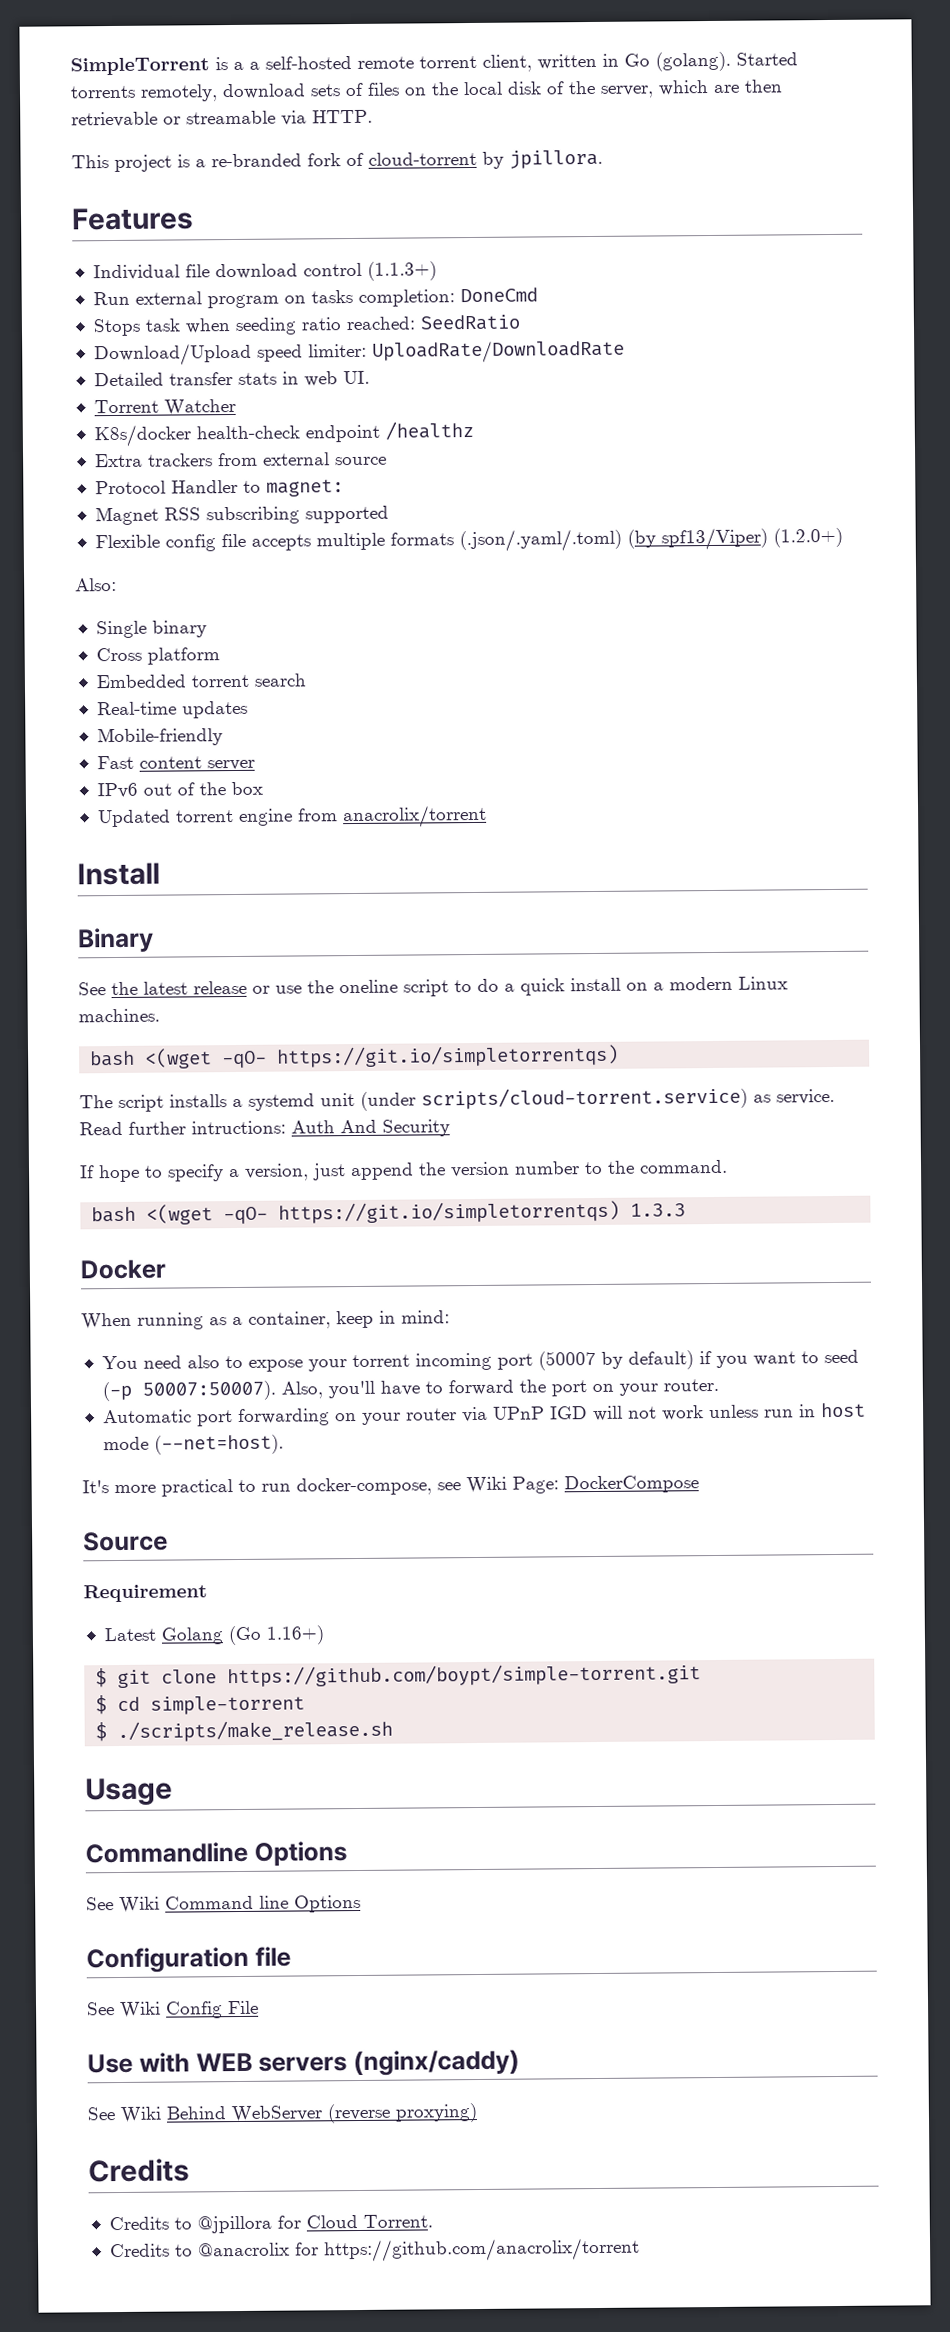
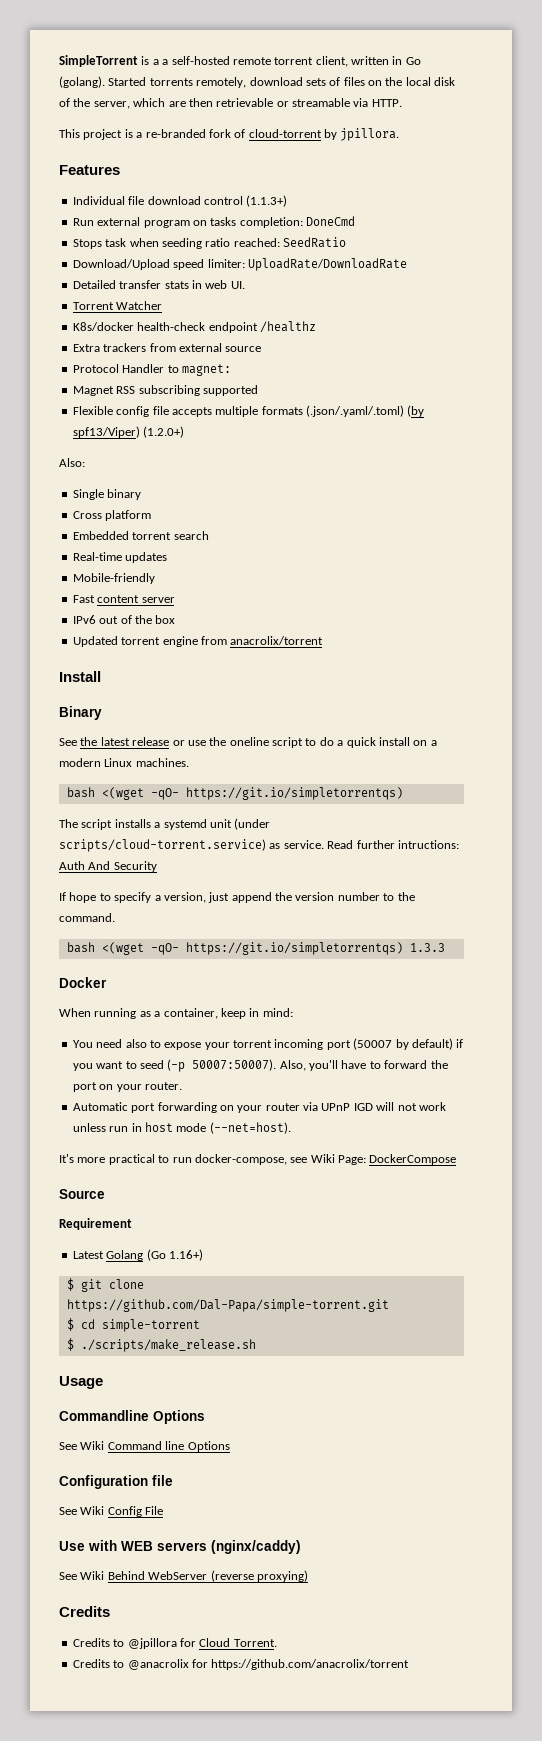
[227,1663,702,1688] https://github.com/boypt/simple-torrent.git -> [66,1299,389,1312] https://github.com/Dal-Papa/simple-torrent.git

